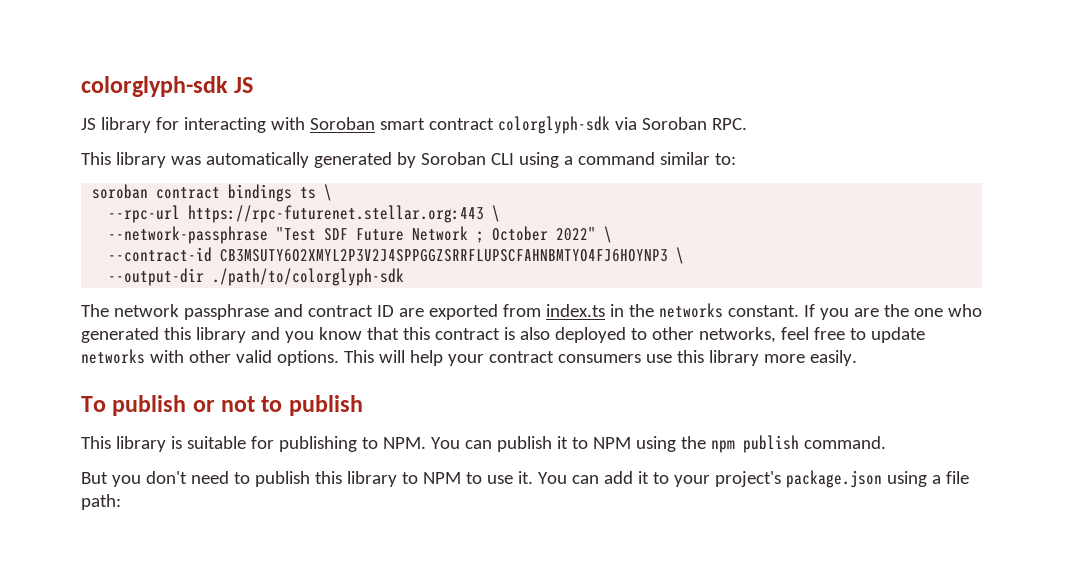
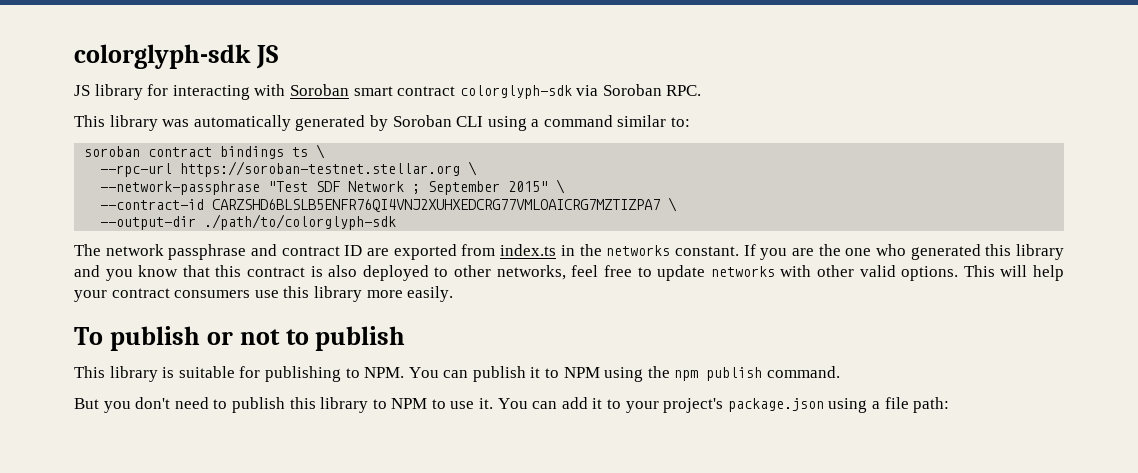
[188,205,485,223] https://rpc-futurenet.stellar.org:443 -> [180,161,461,177] https://soroban-testnet.stellar.org
[356,228,405,241] Future -> (341, 186) none
[492,226,597,241] October 2022" -> [428,181,549,195] September 2015"
[220,249,669,262] CB3MSUTY6O2XMYL2P3V2J4SPPGGZSRRFLUPSCFAHNBMTYO4FJ6HOYNP3 -> [212,199,661,212] CARZSHD6BLSLB5ENFR76QI4VNJ2XUHXEDCRG77VMLOAICRG7MZTIZPA7

